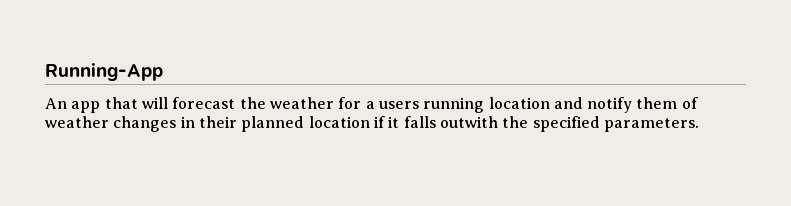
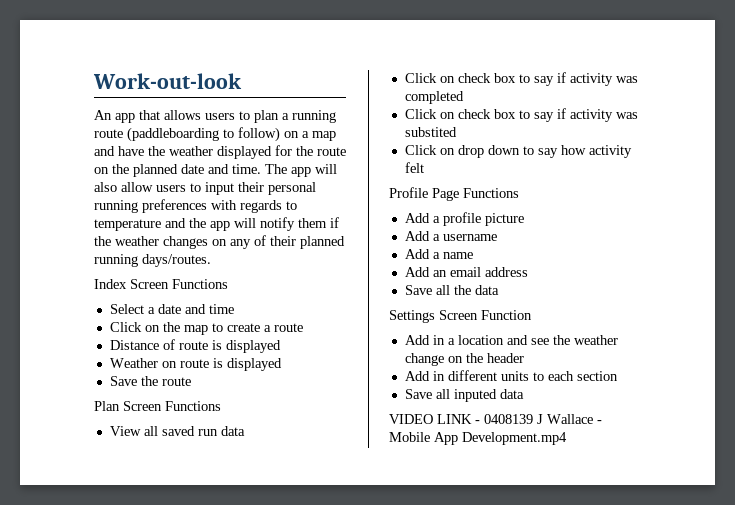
[45,63,163,81] Running-App -> [93,73,242,89] Work-out-look
[141,97,698,113] [45,116,699,132] will forecast the weather for a users running location and notify them of weather changes in their planned location if it falls outwith the specified parameters. -> [164,110,336,123] [94,127,336,142] [94,145,346,159] [94,164,337,177] [94,182,316,195] [94,199,297,213] [94,217,339,231] [94,235,345,249] [94,254,211,267] [94,279,228,289] [109,304,234,314] [109,322,303,335] [109,339,281,353] [109,358,282,371] [109,376,191,386] [94,401,221,411] [109,426,245,436] [404,72,638,86] [404,91,464,104] [404,108,638,122] [404,127,457,137] [404,145,632,158] [404,162,424,173] [389,187,519,201] [404,212,524,226] [404,231,497,241] [404,249,473,259] [404,267,528,277] [404,285,499,295] [389,310,532,323] [404,335,618,345] [404,353,524,366] [404,370,618,381] [404,389,524,402] [389,414,602,424] [389,432,567,445] allows users to plan a running route (paddleboarding to follow) on a map and have the weather displayed for the route on the planned date and time. The app will also allow users to input their personal running preferences with regards to temperature and the app will notify them if the weather changes on any of their planned running days/routes. // Index Screen Functions // Select a date and time // Click on the map to create a route // Distance of route is displayed // Weather on route is displayed // Save the route // Plan Screen Functions // View all saved run data // Click on check box to say if activity was completed // Click on check box to say if activity was substited // Click on drop down to say how activity felt // Profile Page Functions // Add a profile picture // Add a username // Add a name // Add an email address // Save all the data // Settings Screen Function // Add in a location and see the weather change on the header // Add in different units to each section // Save all inputed data // VIDEO LINK - 0408139 J Wallace - Mobile App Development.mp4

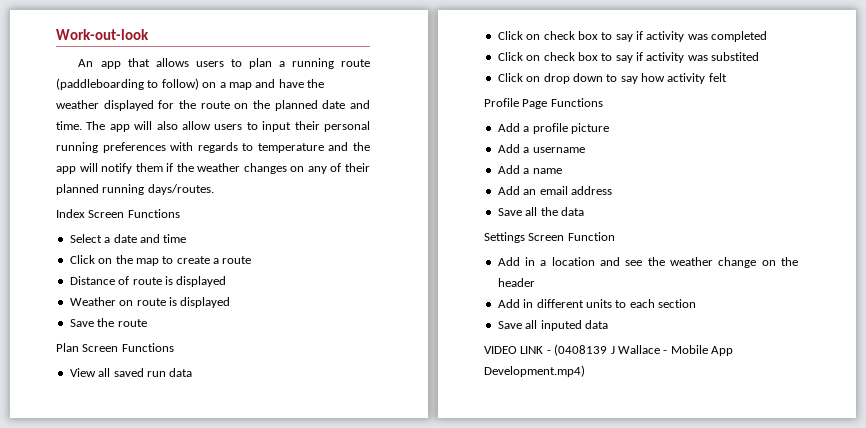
[484,414,533,424] 0408139 -> [554,344,608,356] (0408139
[462,432,567,445] Development.mp4 -> [484,365,585,377] Development.mp4)

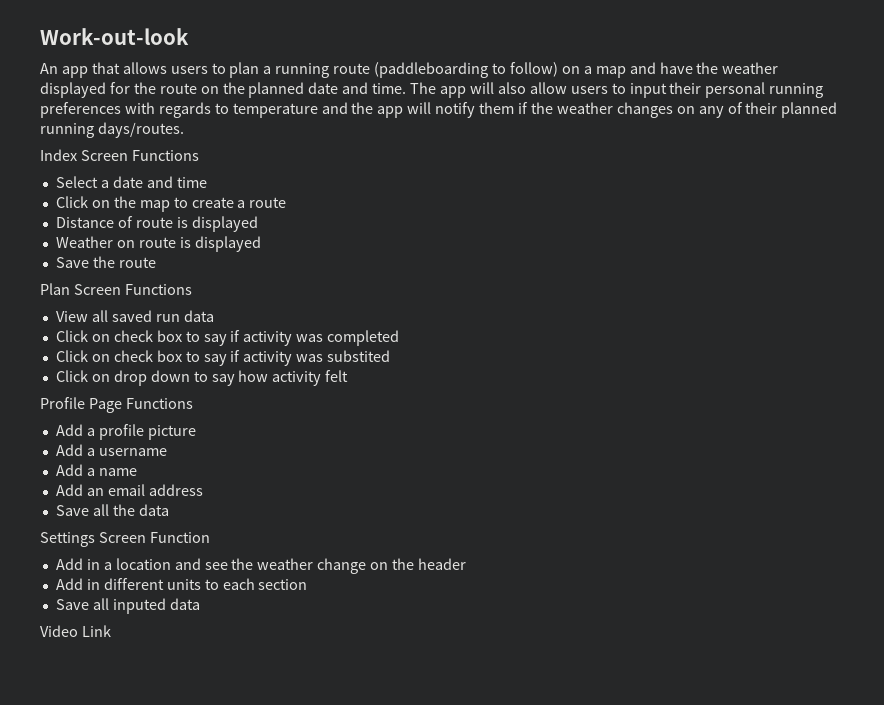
[484,344,733,356] [484,365,585,377] VIDEO LINK - (0408139 J Wallace - Mobile App Development.mp4) -> [40,625,111,637] Video Link

